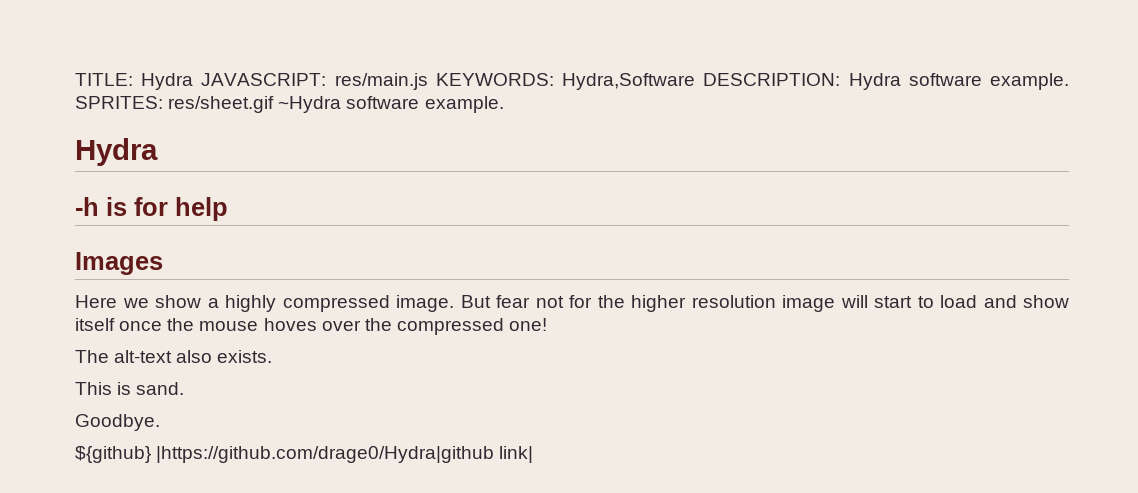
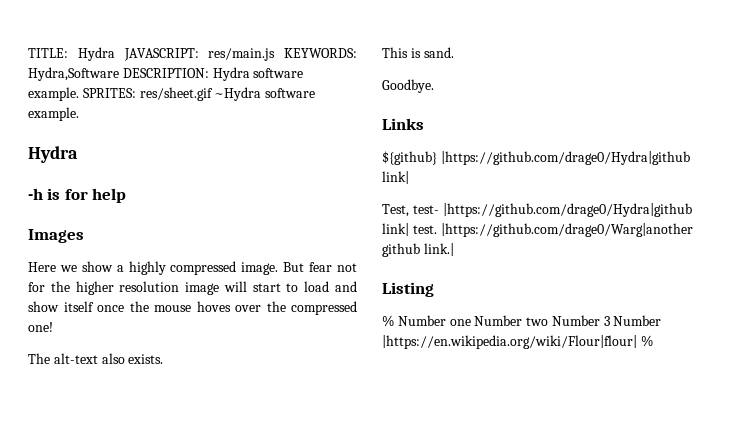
(160, 422) none -> [382,118,424,130] // Links
(534, 454) none -> [382,203,692,217] [382,223,693,237] [382,243,454,257] [382,282,434,297] [382,315,662,327] [382,335,653,349] // Test, test- |https://github.com/drage0/Hydra|github link| test. |https://github.com/drage0/Warg|another github link.| // Listing // % Number one Number two Number 3 Number |https://en.wikipedia.org/wiki/Flour|flour| %

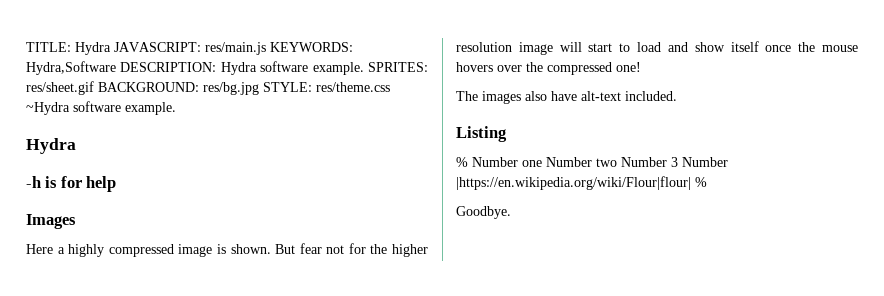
(213, 94) none -> [98,82,390,95] BACKGROUND: res/bg.jpg STYLE: res/theme.css
[59,261,113,272] we show -> (53, 249) none
[241,262,279,275] image. -> [178,244,271,257] image is shown.
[196,301,231,312] hoves -> [456,62,493,72] hovers
[53,353,164,364] [382,47,454,58] [382,79,434,93] [382,118,424,130] [382,151,690,165] [382,171,409,184] [382,203,692,217] [382,223,693,237] [382,243,454,257] alt-text also exists. // This is sand. // Goodbye. // Links // ${github} |https://github.com/drage0/Hydra|github link| // Test, test- |https://github.com/drage0/Hydra|github link| test. |https://github.com/drage0/Warg|another github link.| -> [482,91,677,104] images also have alt-text included.
(653, 341) none -> [456,206,511,219] // Goodbye.

